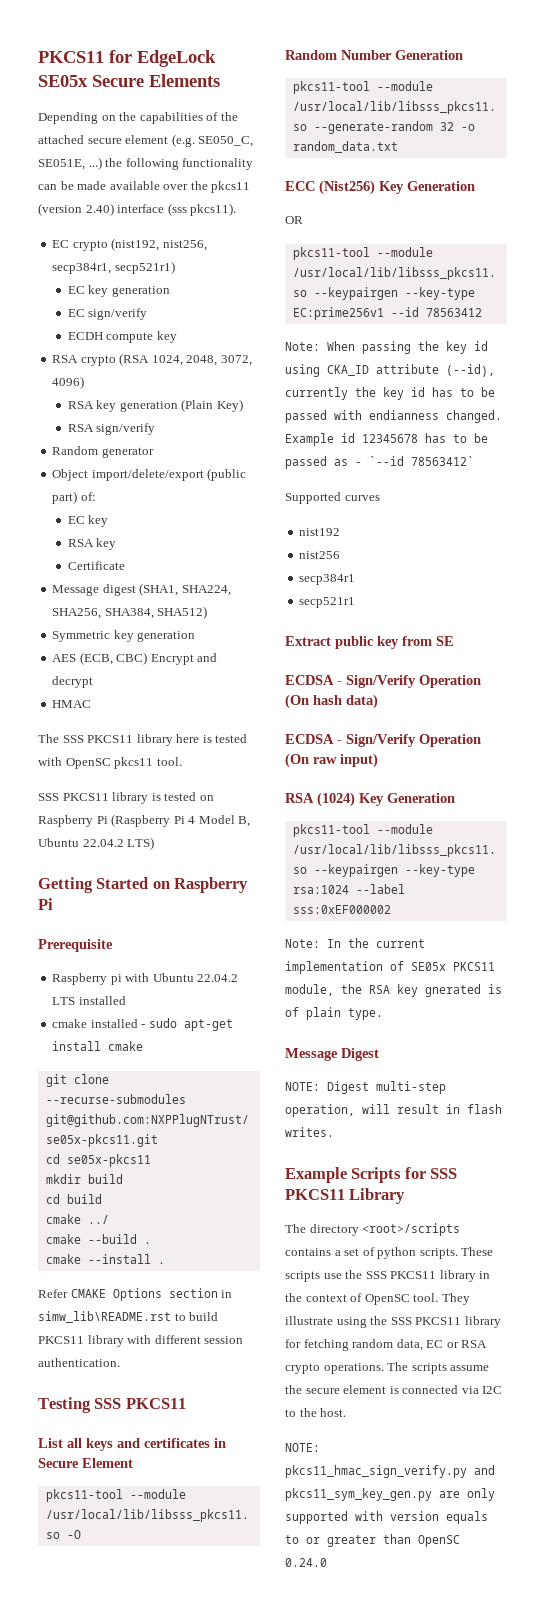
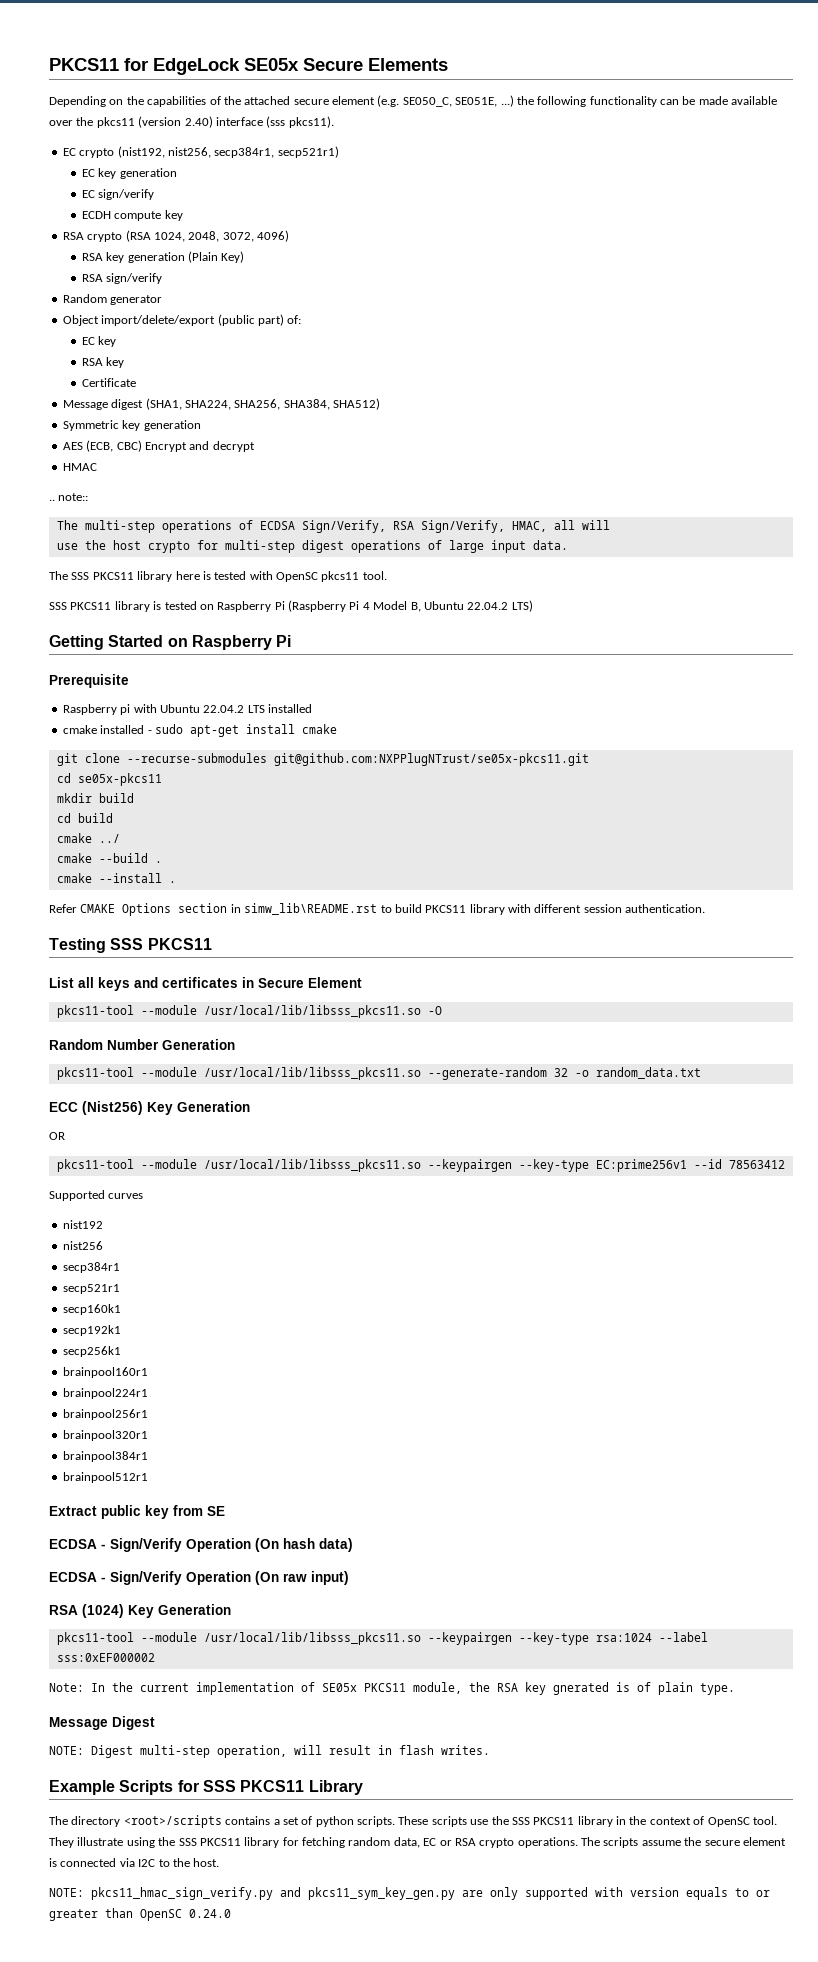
(92, 704) none -> [49,493,89,501] [56,520,610,533] [56,540,568,553] // .. note:: // The multi-step operations of ECDSA Sign/Verify, RSA Sign/Verify, HMAC, all will // use the host crypto for multi-step digest operations of large input data.
[285,341,488,354] [285,364,495,377] [285,387,495,400] [285,410,502,423] [285,433,488,446] [285,456,474,469] // Note: When passing the key id using CKA_ID attribute (--id), currently the key id has to be passed with endianness changed. Example id 12345678 has to be passed as - `--id 78563412` -> (785, 1164) none
(356, 602) none -> [62,1304,121,1315] [62,1325,121,1336] [62,1346,121,1357] [62,1367,148,1378] [62,1388,148,1399] [62,1409,148,1420] [62,1430,148,1441] [62,1451,148,1462] [62,1472,148,1483] // secp160k1 // secp192k1 // secp256k1 // brainpool160r1 // brainpool224r1 // brainpool256r1 // brainpool320r1 // brainpool384r1 // brainpool512r1

